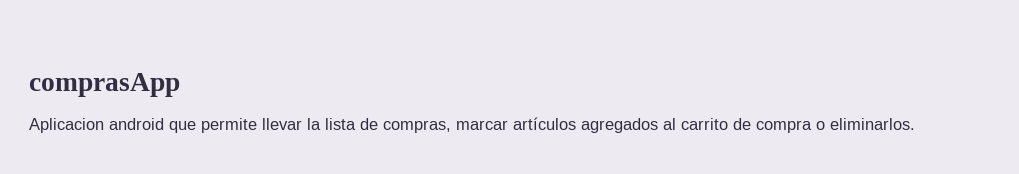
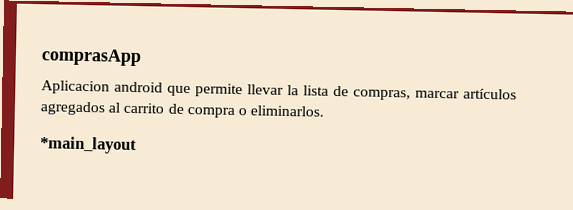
(915, 124) none -> [40,136,137,155] // *main_layout

